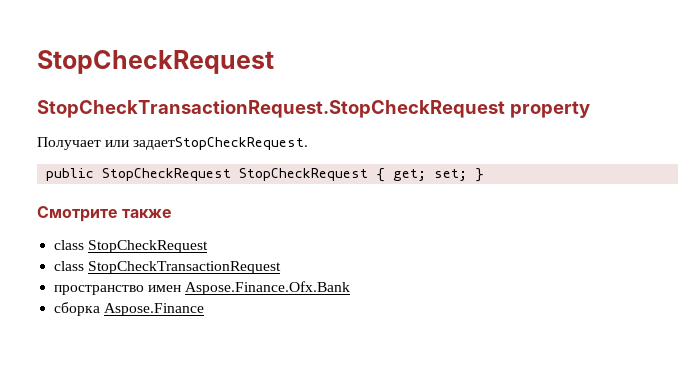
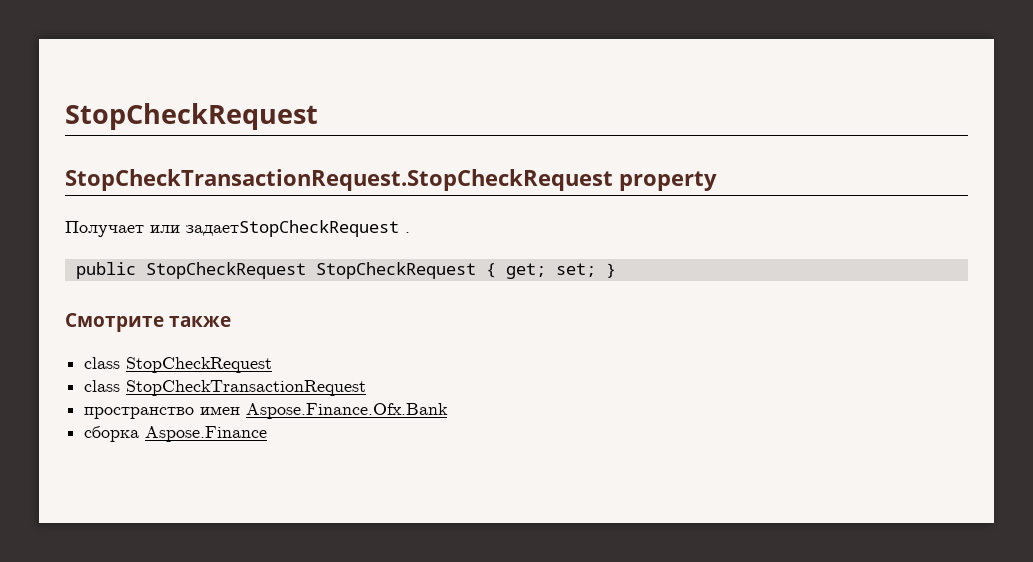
[133,137,309,150] задаетStopCheckRequest. -> [186,220,410,237] задаетStopCheckRequest .

